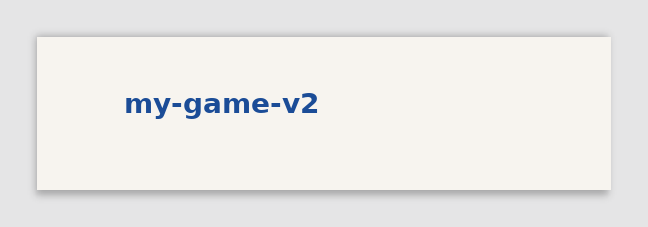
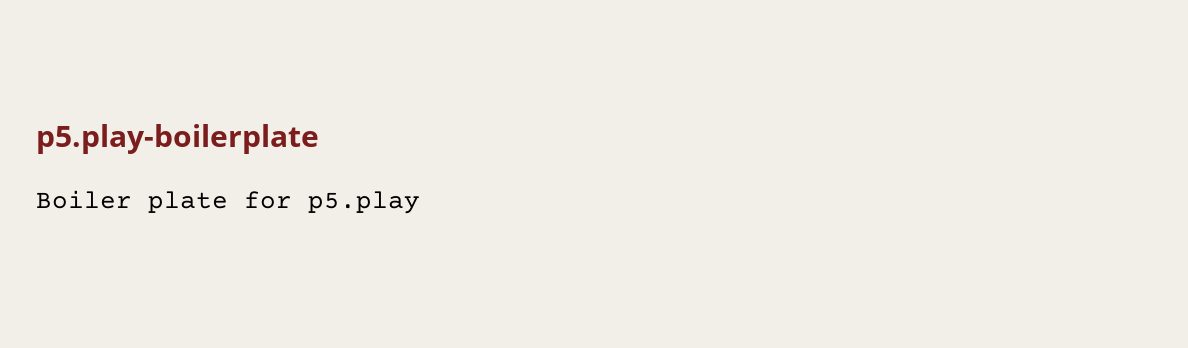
[124,93,319,119] my-game-v2 -> [36,124,319,154] [36,190,420,214] p5.play-boilerplate // Boiler plate for p5.play

